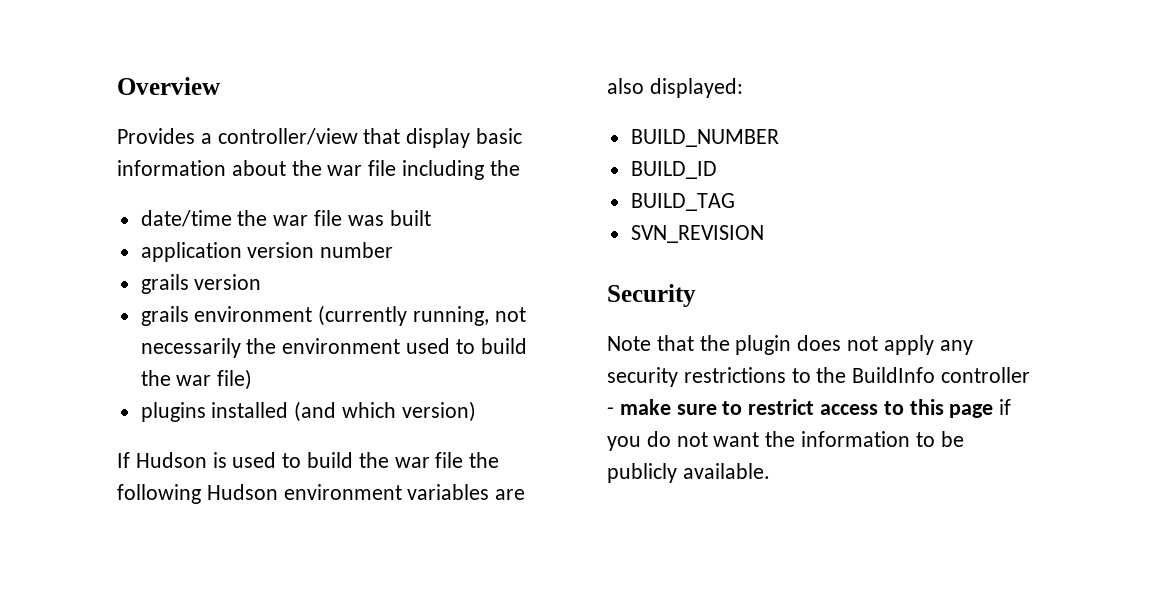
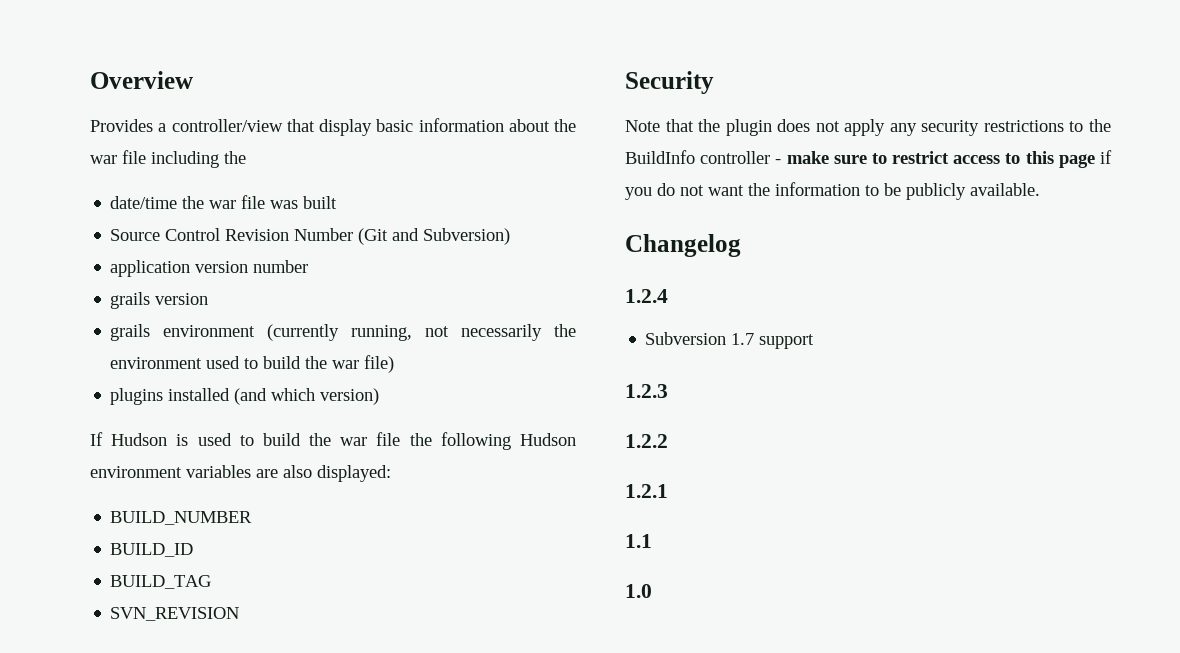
(431, 218) none -> [110,228,511,245] // Source Control Revision Number (Git and Subversion)
(770, 471) none -> [625,234,741,257] [625,289,668,303] [645,332,815,349] [625,384,668,398] [625,434,668,448] [625,484,668,498] [625,534,652,548] [625,584,652,598] // Changelog // 1.2.4 // Subversion 1.7 support // 1.2.3 // 1.2.2 // 1.2.1 // 1.1 // 1.0

